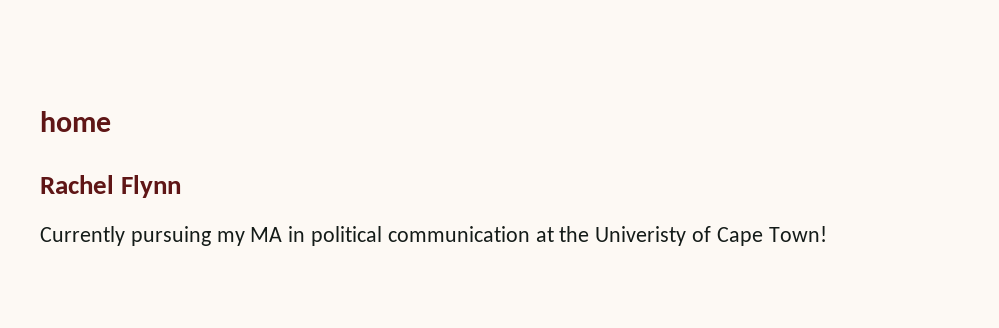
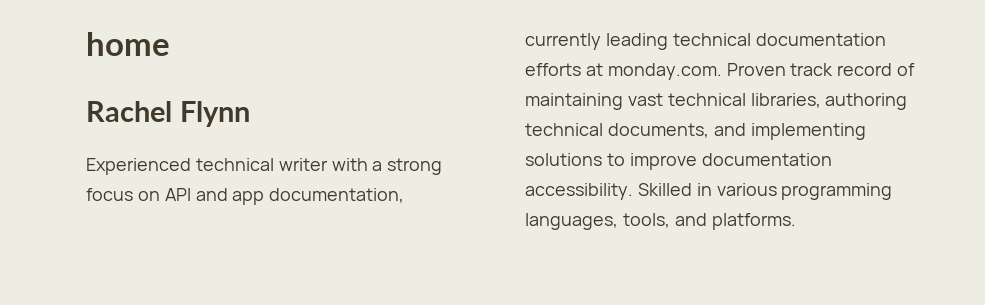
[40,226,827,246] Currently pursuing my MA in political communication at the Univeristy of Cape Town! -> [86,158,443,175] [86,188,405,205] [525,33,886,50] [525,63,916,80] [525,93,908,110] [525,123,866,140] [525,153,832,170] [525,183,893,200] [525,213,796,230] Experienced technical writer with a strong focus on API and app documentation, currently leading technical documentation efforts at monday.com. Proven track record of maintaining vast technical libraries, authoring technical documents, and implementing solutions to improve documentation accessibility. Skilled in various programming languages, tools, and platforms.

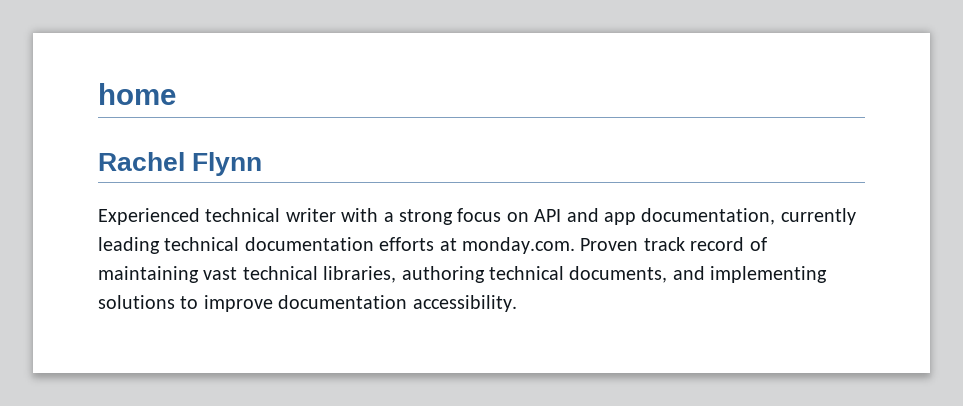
[637,183,893,200] [525,213,796,230] Skilled in various programming languages, tools, and platforms. -> (517, 303) none

